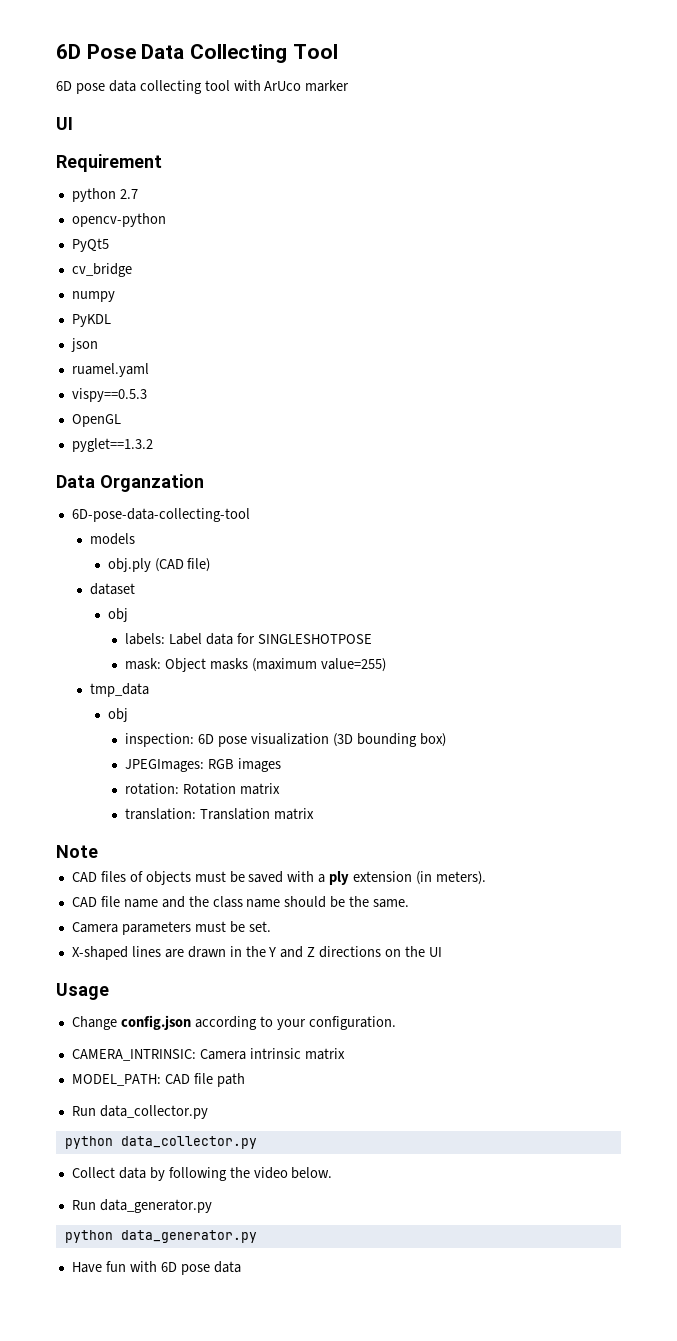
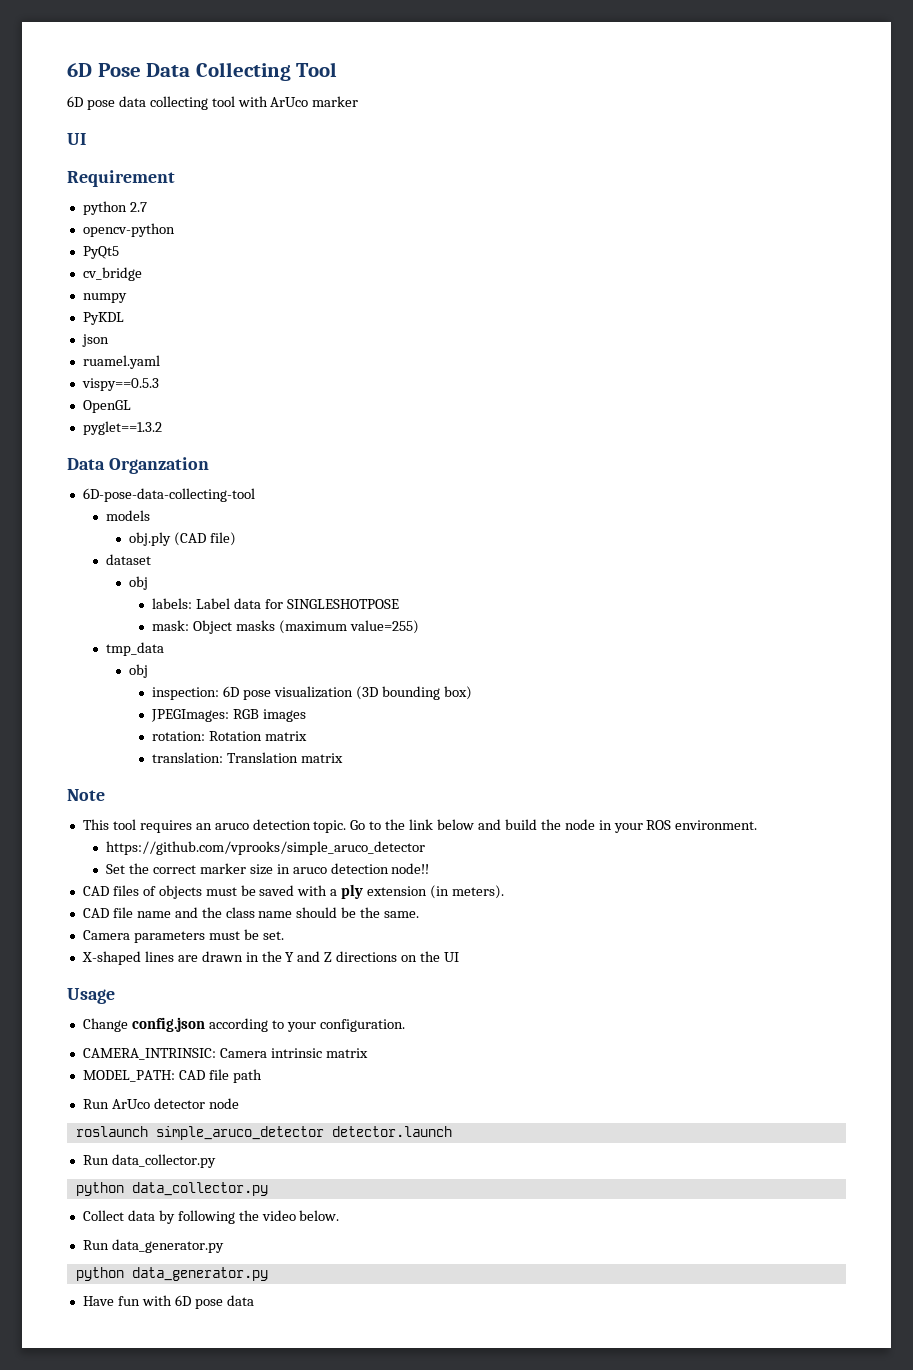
(98, 851) none -> [82,819,758,833] [106,841,426,855] [106,863,430,875] // This tool requires an aruco detection topic. Go to the link below and build the node in your ROS environment. // https://github.com/vprooks/simple_aruco_detector // Set the correct marker size in aruco detection node!!
(245, 1080) none -> [82,1098,239,1109] [75,1126,452,1140] // Run ArUco detector node // roslaunch simple_aruco_detector detector.launch

